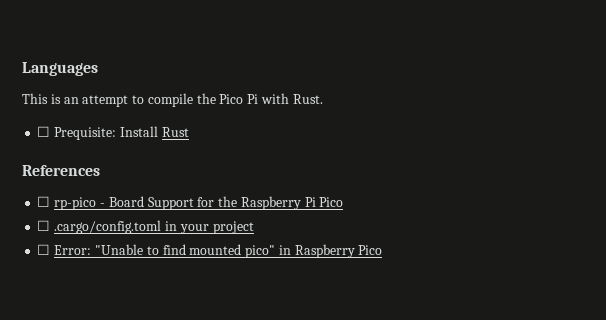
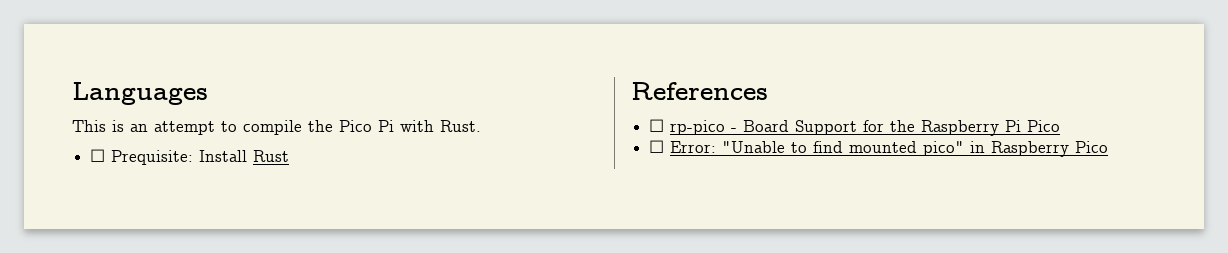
[37,220,254,234] // ☐ .cargo/config.toml in your project -> (1061, 126) none

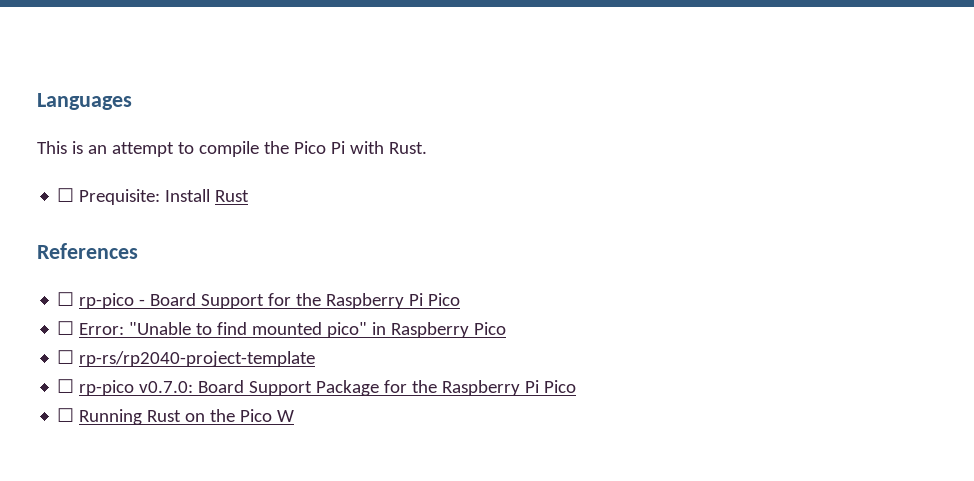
(1109, 147) none -> [57,350,316,367] [57,379,577,396] [57,408,295,425] // ☐ rp-rs/rp2040-project-template // ☐ rp-pico v0.7.0: Board Support Package for the Raspberry Pi Pico // ☐ Running Rust on the Pico W

